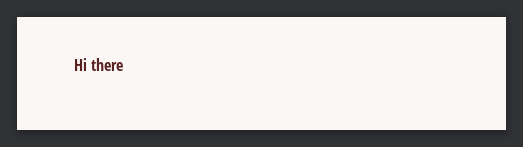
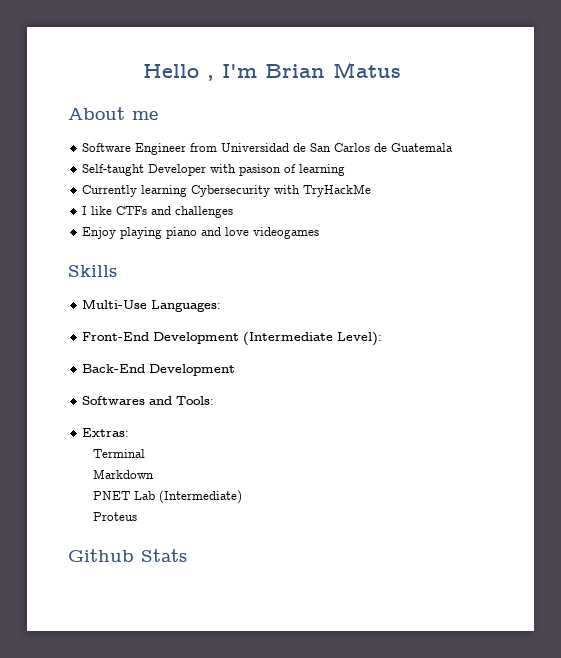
[74,58,124,71] Hi there -> [143,62,401,81] [68,107,158,120] [82,143,454,155] [82,164,346,176] [82,184,372,197] [82,206,234,218] [82,227,320,239] [68,265,117,277] [82,299,222,312] [82,332,383,346] [82,364,236,376] [82,396,215,405] [82,428,130,437] [92,449,145,458] [92,469,154,479] [92,490,242,504] [92,512,137,521] [68,549,187,562] Hello , I'm Brian Matus // About me // Software Engineer from Universidad de San Carlos de Guatemala // Self-taught Developer with pasison of learning // Currently learning Cybersecurity with TryHackMe // I like CTFs and challenges // Enjoy playing piano and love videogames // Skills // Multi-Use Languages: // Front-End Development (Intermediate Level): // Back-End Development // Softwares and Tools: // Extras: // Terminal // Markdown // PNET Lab (Intermediate) // Proteus // Github Stats

